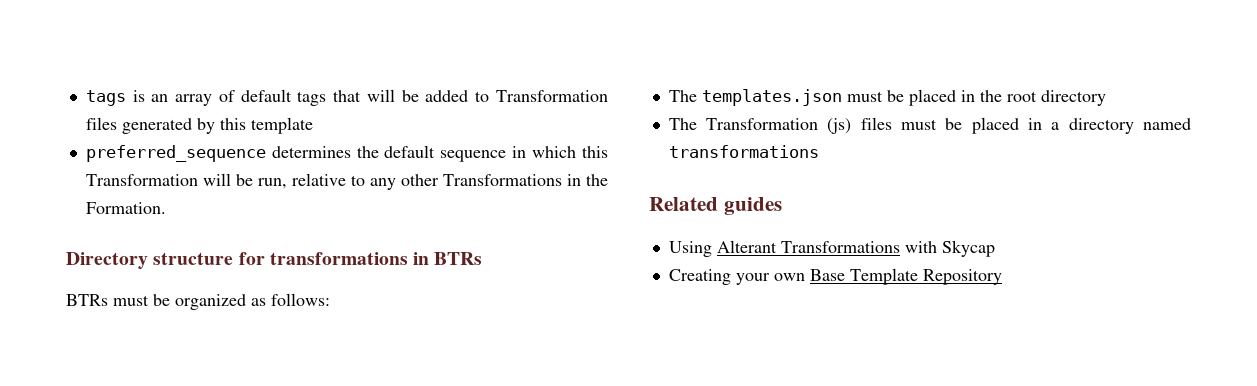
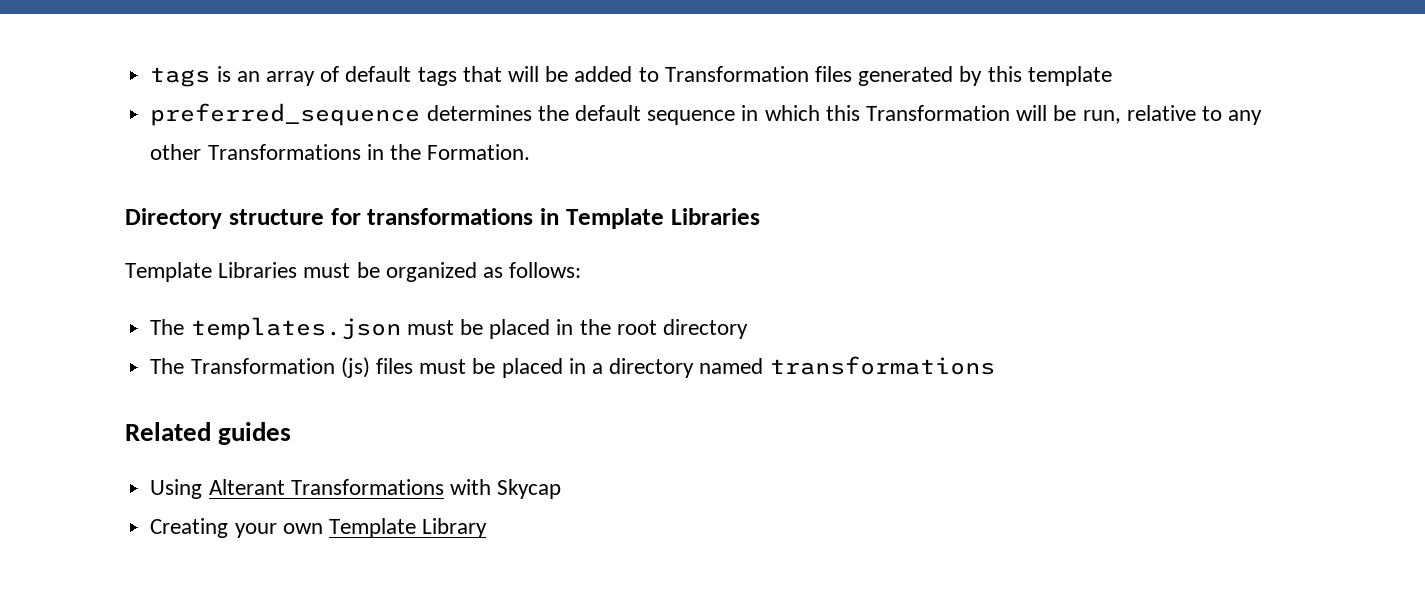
[434,252,483,265] [66,294,108,306] BTRs // BTRs -> [565,208,760,229] [125,262,298,282] Template Libraries // Template Libraries
[809,268,1002,285] Base Template Repository -> [328,518,488,538] Template Library

